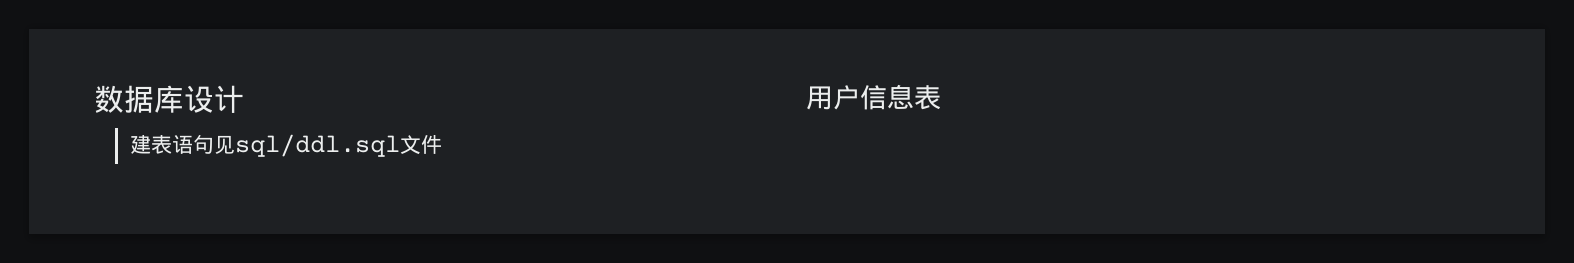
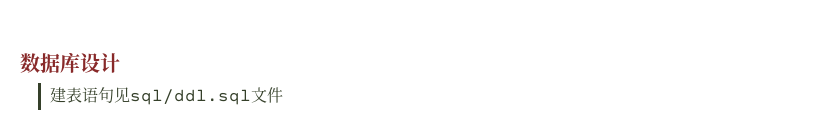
[806,84,941,110] // 用户信息表 -> (283, 95) none

